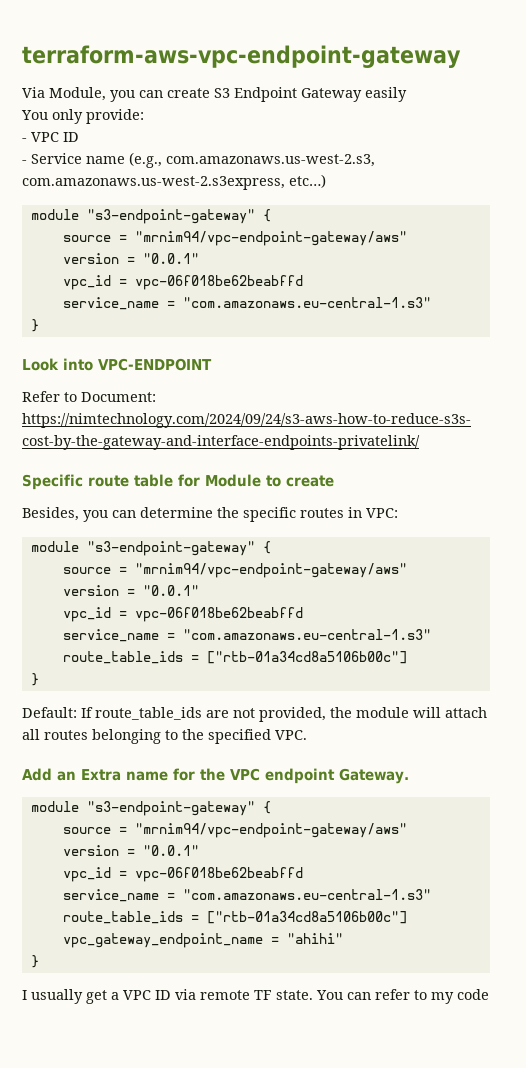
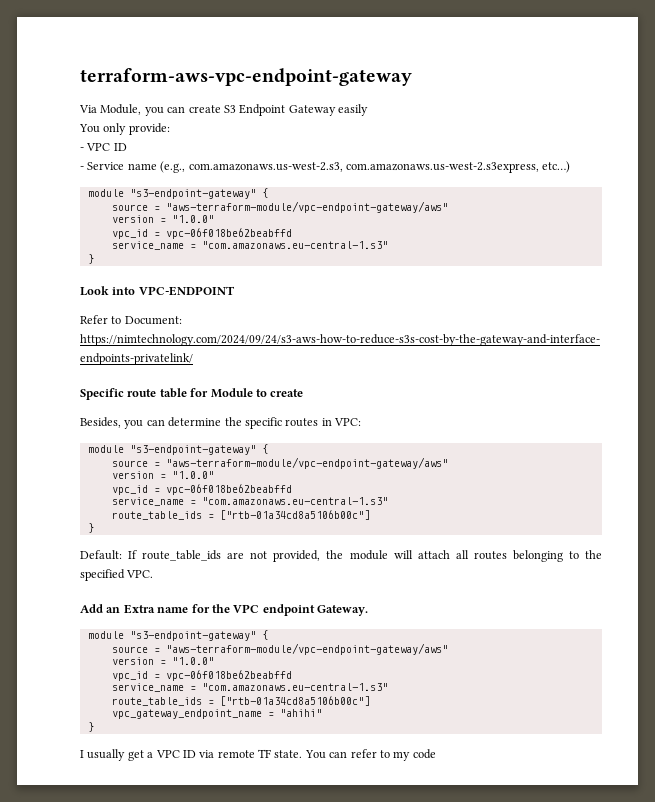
[134,231,407,246] [62,253,199,264] "mrnim94/vpc-endpoint-gateway/aws" // version = "0.0.1" -> [165,201,448,213] [111,215,214,223] "aws-terraform-module/vpc-endpoint-gateway/aws" // version = "1.0.0"
[134,563,407,578] [62,585,199,596] "mrnim94/vpc-endpoint-gateway/aws" // version = "0.0.1" -> [165,457,448,469] [111,471,214,479] "aws-terraform-module/vpc-endpoint-gateway/aws" // version = "1.0.0"
[134,823,407,838] [62,845,199,856] "mrnim94/vpc-endpoint-gateway/aws" // version = "0.0.1" -> [165,643,448,655] [111,657,214,665] "aws-terraform-module/vpc-endpoint-gateway/aws" // version = "1.0.0"

